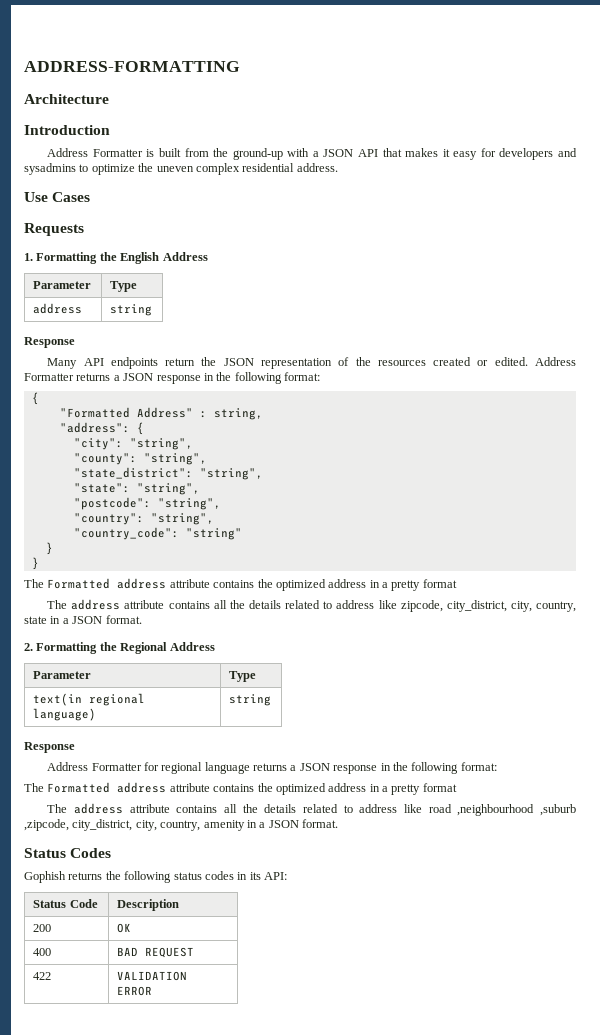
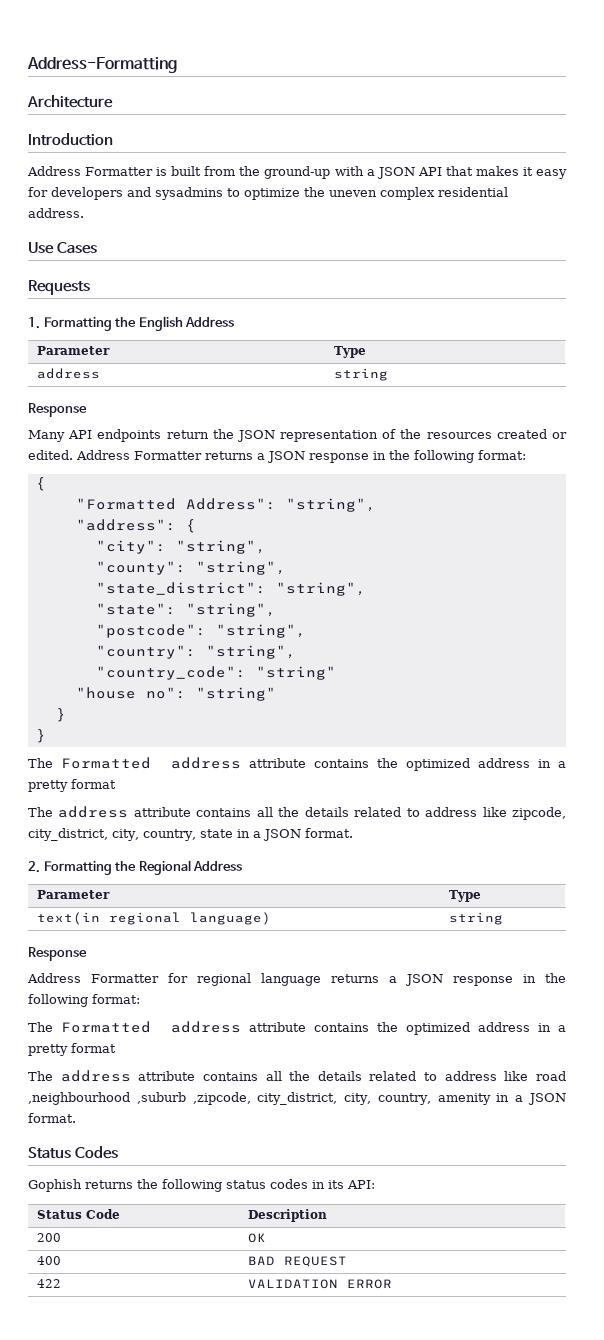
[24,61,240,72] ADDRESS-FORMATTING -> [27,57,177,73] Address-Formatting
[136,407,263,420] Address" : string, -> [185,498,376,512] Address": "string",
(242, 534) none -> [75,687,276,701] // "house no": "string"

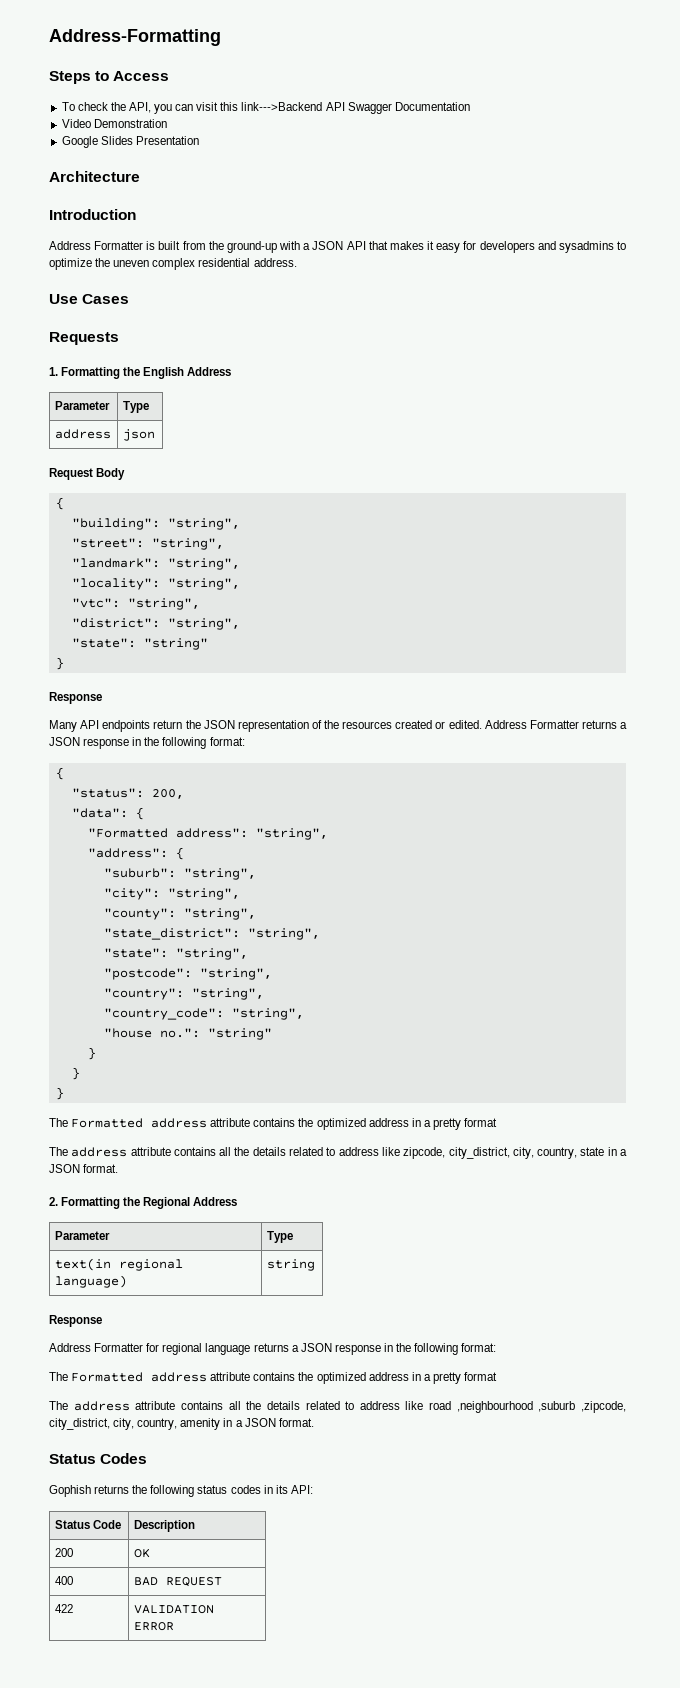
(177, 65) none -> [49,71,170,84] [61,102,470,114] [61,119,167,128] [61,136,199,148] // Steps to Access // To check the API, you can visit this link--->Backend API Swagger Documentation // Video Demonstration // Google Slides Presentation
[334,368,389,381] string -> [122,429,155,441] [49,468,126,480] [55,497,64,510] [71,518,240,530] [71,538,224,550] [71,558,240,570] [71,578,240,590] [71,598,200,610] [71,618,240,630] [71,638,208,650] [55,657,64,670] json // Request Body // { // "building": "string", // "street": "string", // "landmark": "string", // "locality": "string", // "vtc": "string", // "district": "string", // "state": "string" // }
(46, 484) none -> [71,788,184,799] [71,807,144,820] // "status": 200, // "data": {
[185,498,276,510] Address": -> [175,828,248,838] address":
(196, 526) none -> [103,868,256,880] // "suburb": "string",
[255,666,336,680] [75,687,276,701] "string" // "house no": "string" -> [231,1008,304,1020] [103,1028,272,1040] [87,1047,96,1060] "string", // "house no.": "string" // }

